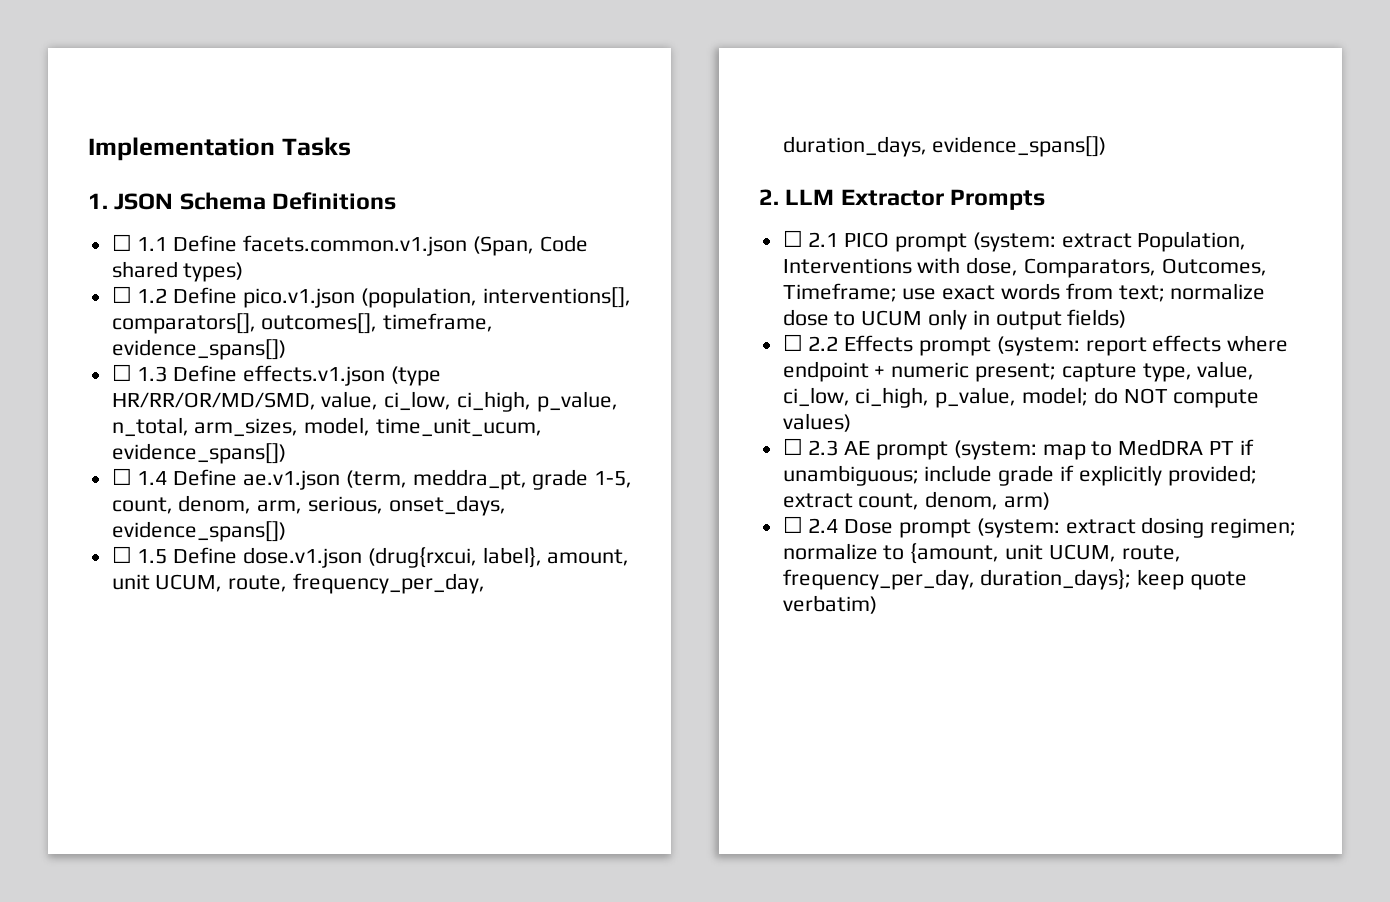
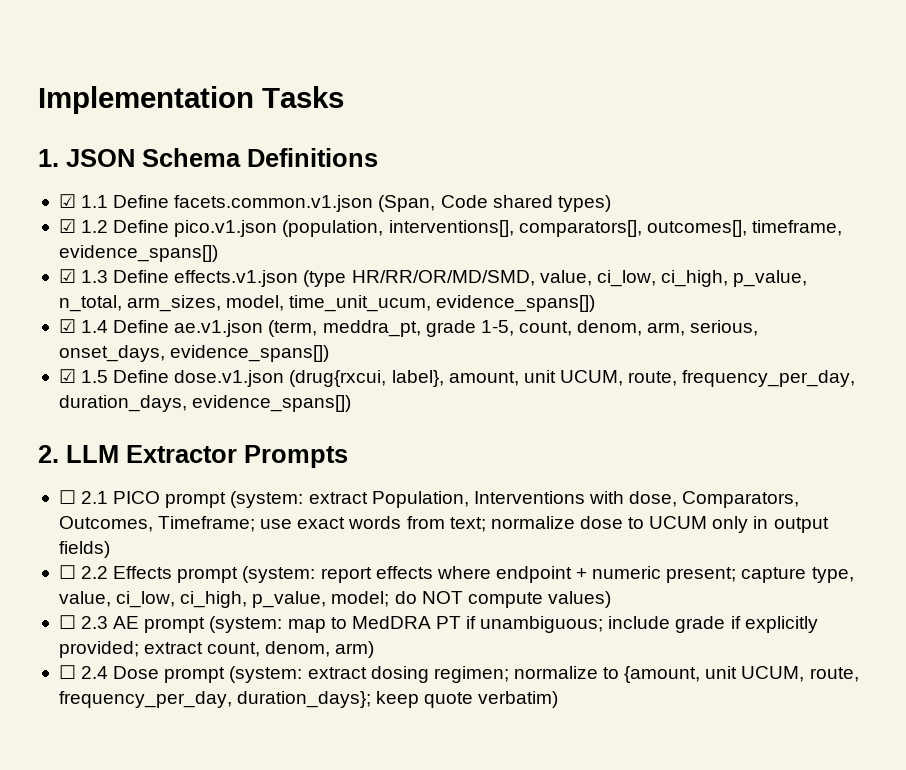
[111,234,132,251] ☐ -> [58,194,76,208] ☑
[111,286,132,303] ☐ -> [58,219,76,233] ☑
[111,364,132,381] ☐ -> [58,269,76,283] ☑
[111,468,132,485] ☐ -> [58,319,76,333] ☑
[111,546,132,563] ☐ -> [58,369,76,383] ☑

